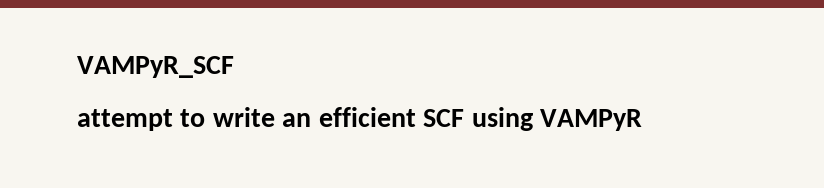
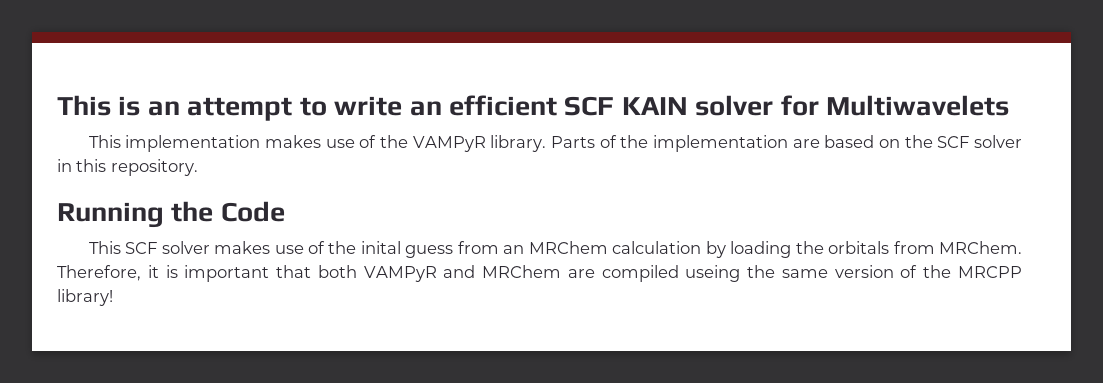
[77,56,234,78] VAMPyR_SCF // -> [57,95,180,116] This is an
[471,107,642,131] using VAMPyR -> [621,95,1010,116] [88,135,1023,152] [57,159,198,176] [57,201,285,228] [88,241,1022,258] [57,265,1022,282] [57,289,113,306] KAIN solver for Multiwavelets // This implementation makes use of the VAMPyR library. Parts of the implementation are based on the SCF solver in this repository. // Running the Code // This SCF solver makes use of the inital guess from an MRChem calculation by loading the orbitals from MRChem. Therefore, it is important that both VAMPyR and MRChem are compiled useing the same version of the MRCPP library!

